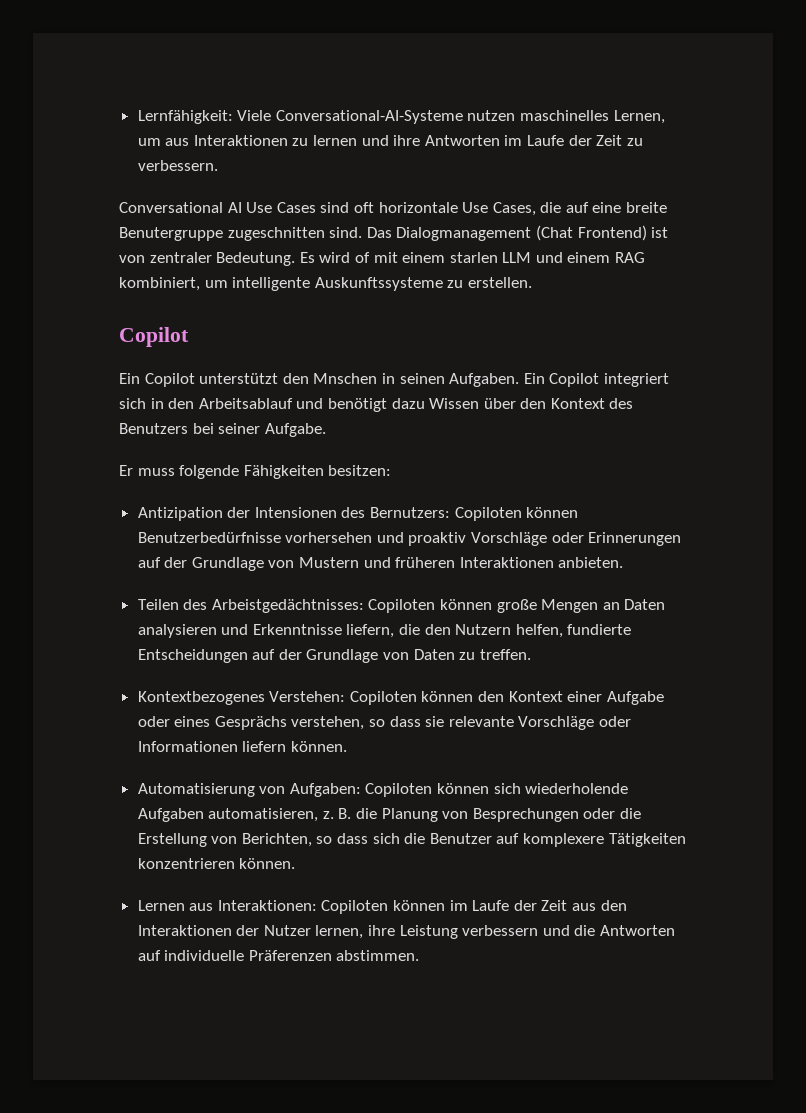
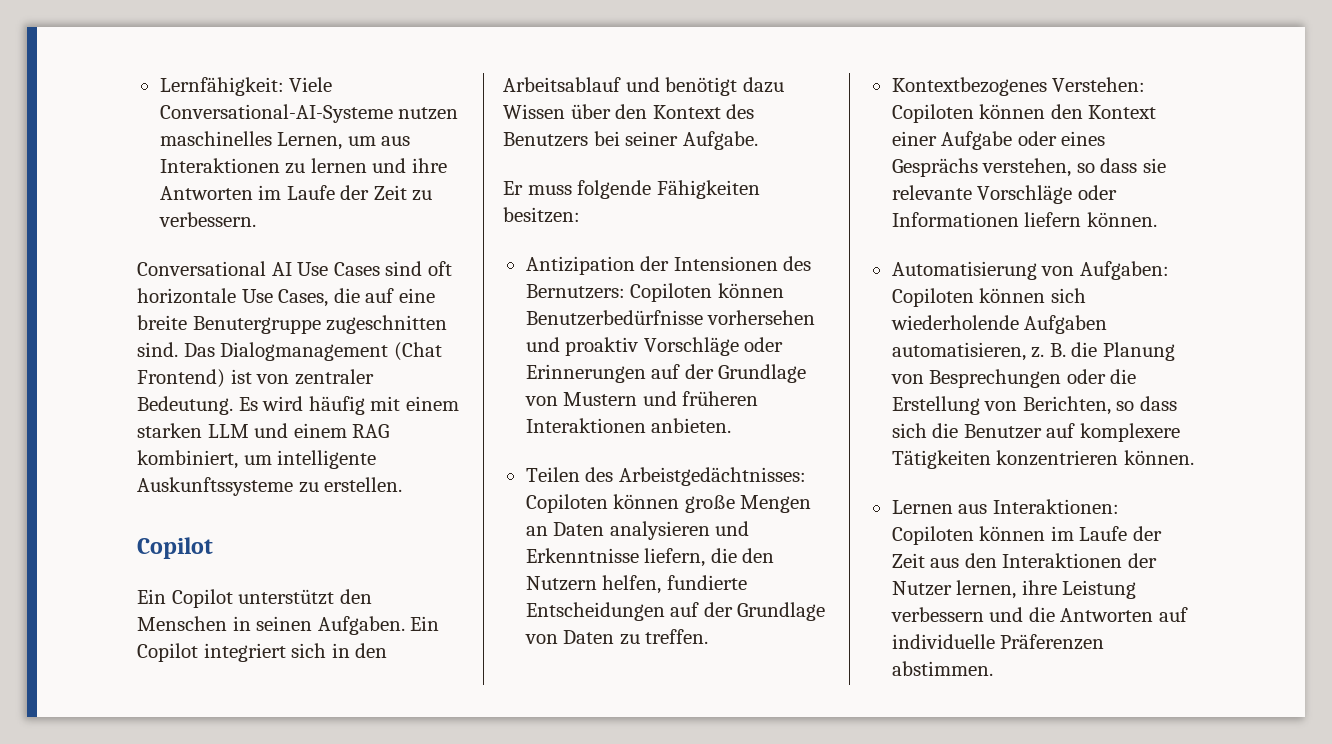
[354,252,370,263] of -> [308,396,365,415] häufig
[449,252,498,263] starlen -> [137,423,202,438] starken
[313,373,378,384] Mnschen -> [137,616,227,631] Menschen

